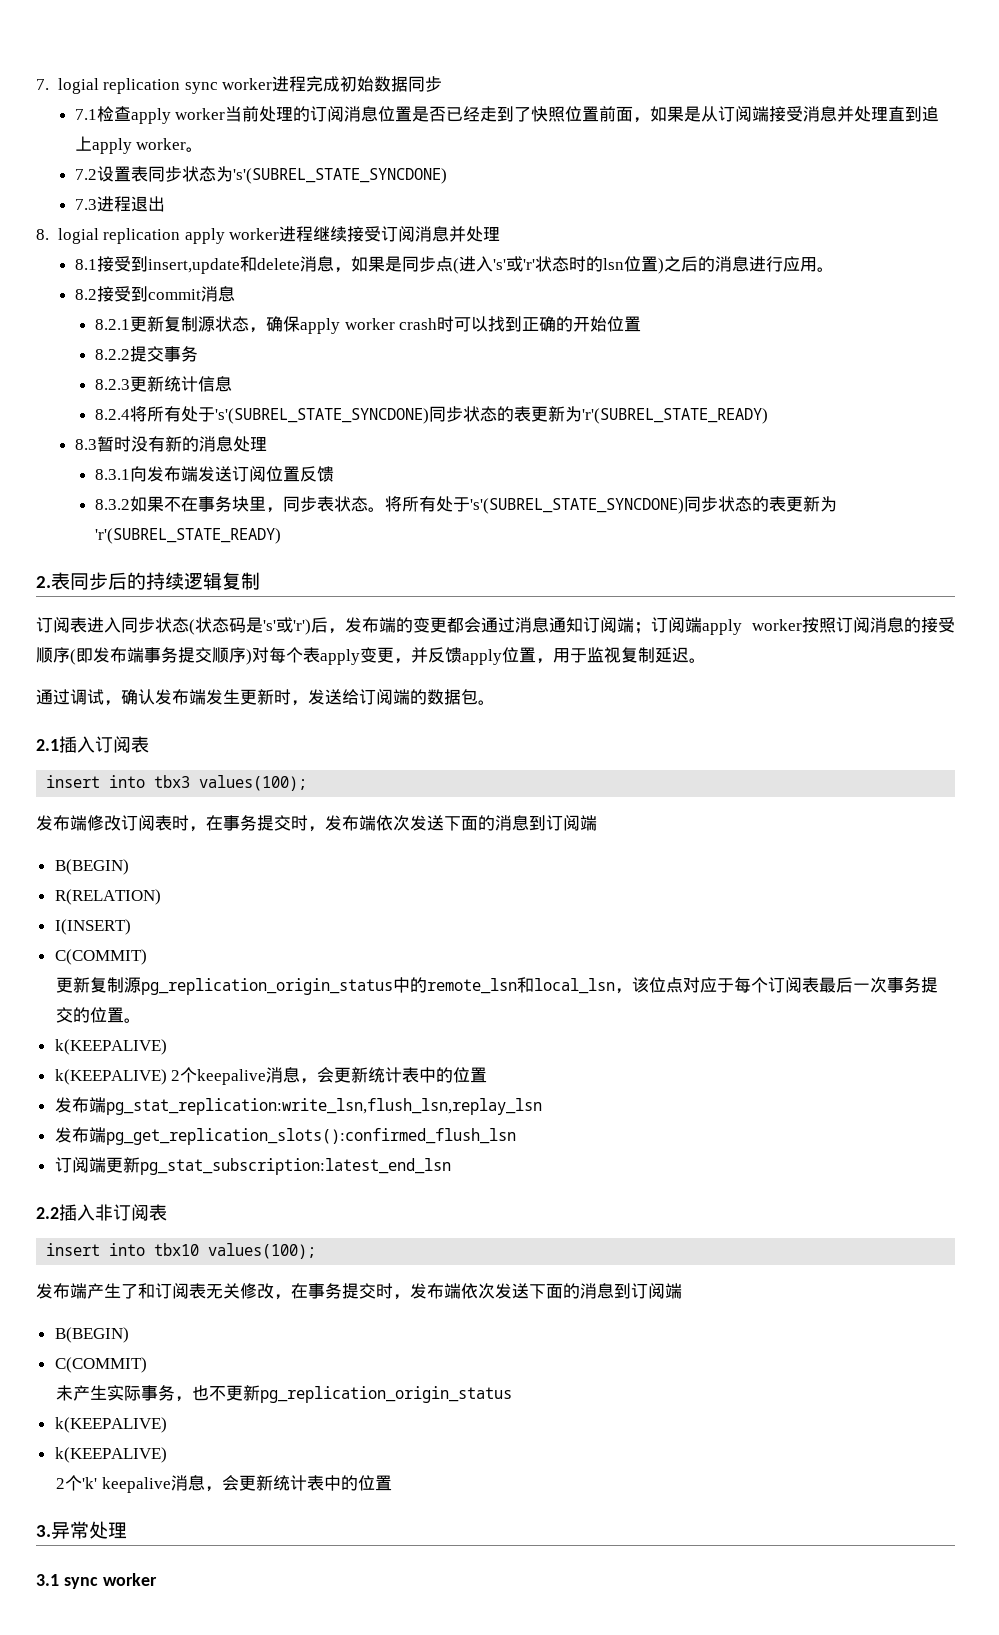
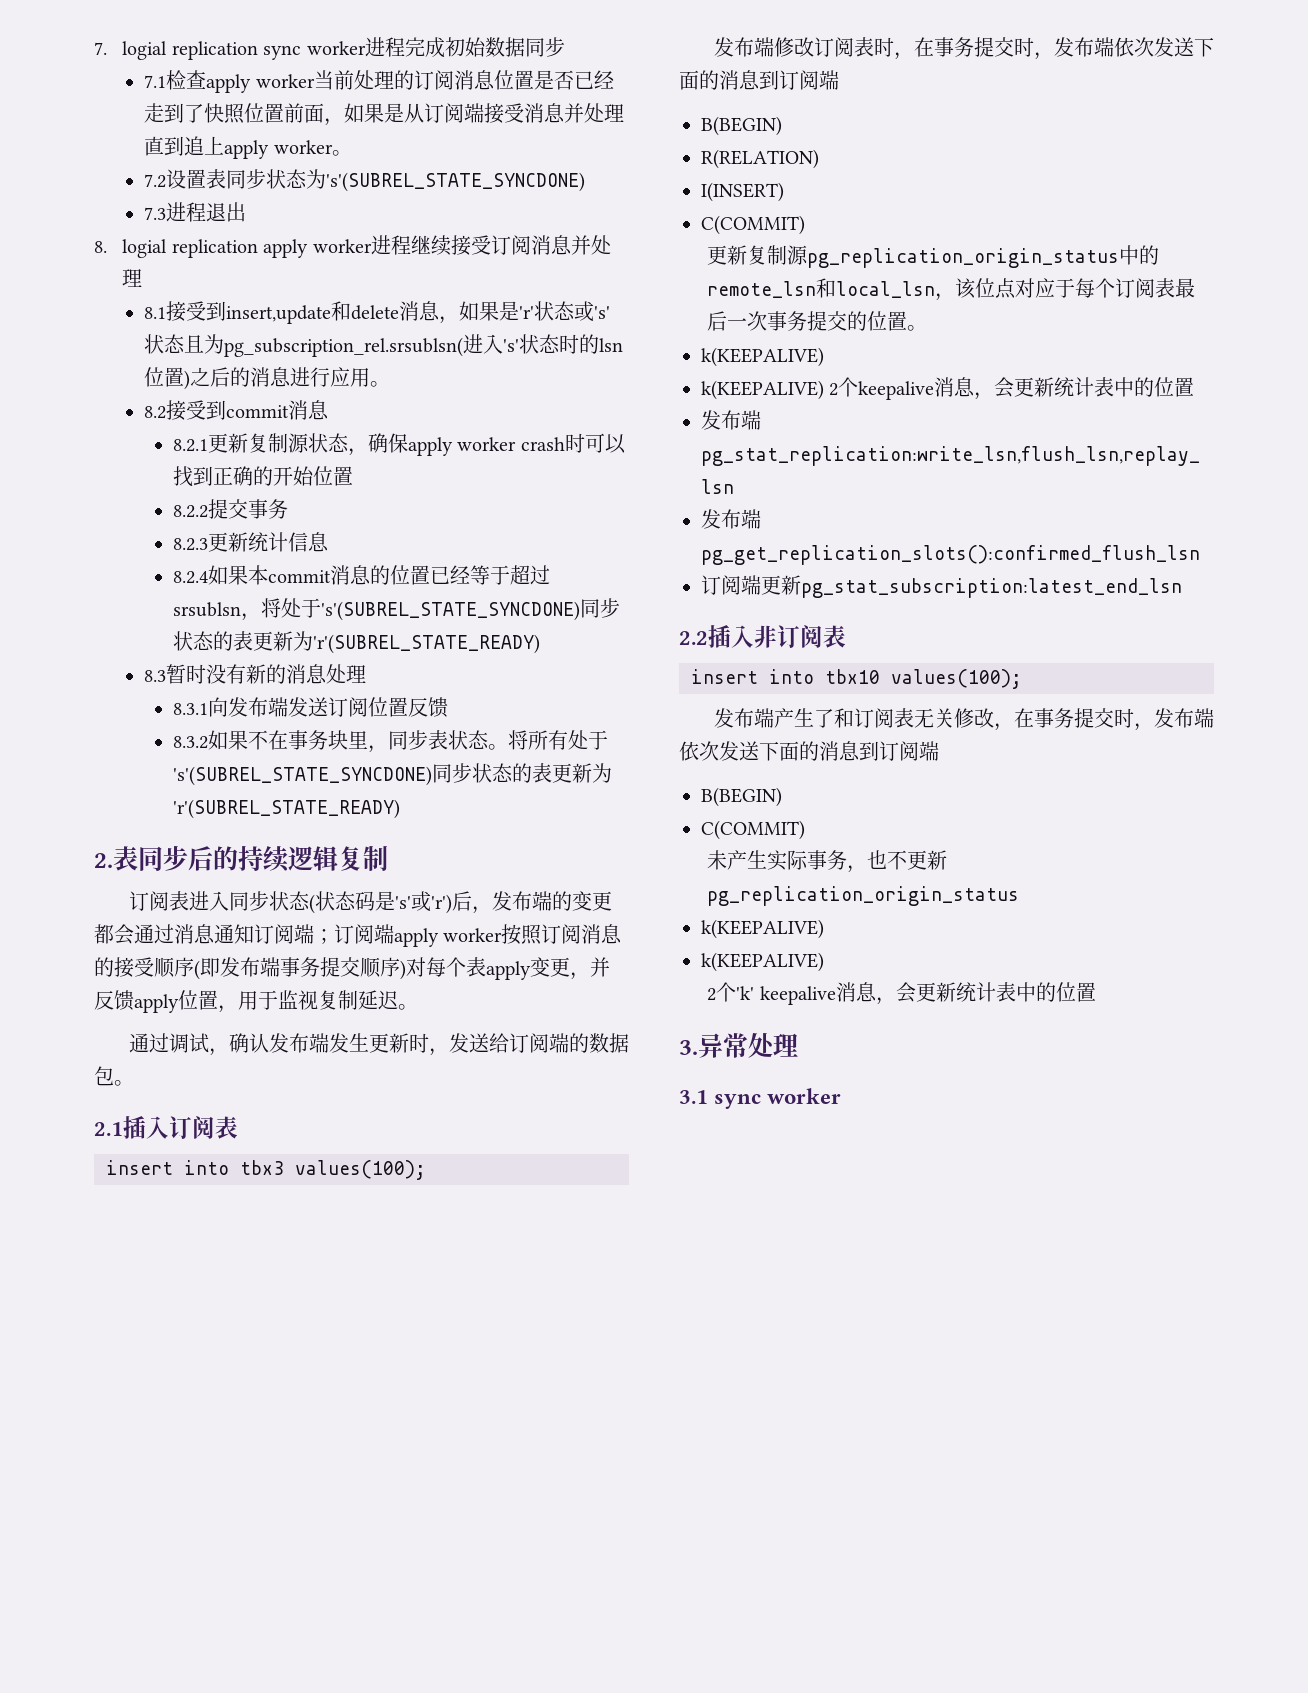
[401,256,459,274] 同步点( -> [519,301,611,322] [144,334,464,357] 'r'状态或's'状态且为pg_subscription_rel.srsublsn(
[505,256,535,272] 或'r' -> (520, 345) none
[129,406,181,422] 将所有 -> [207,565,550,585] [172,598,281,621] 如果本commit消息的位置已经等于超过srsublsn，将

